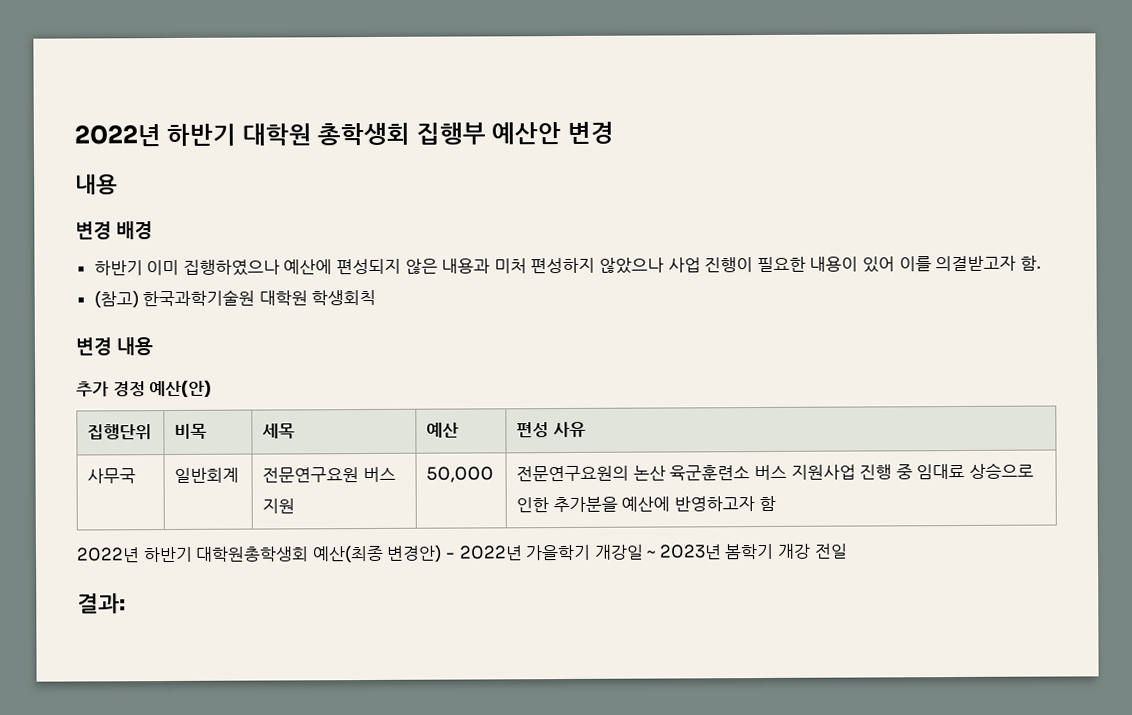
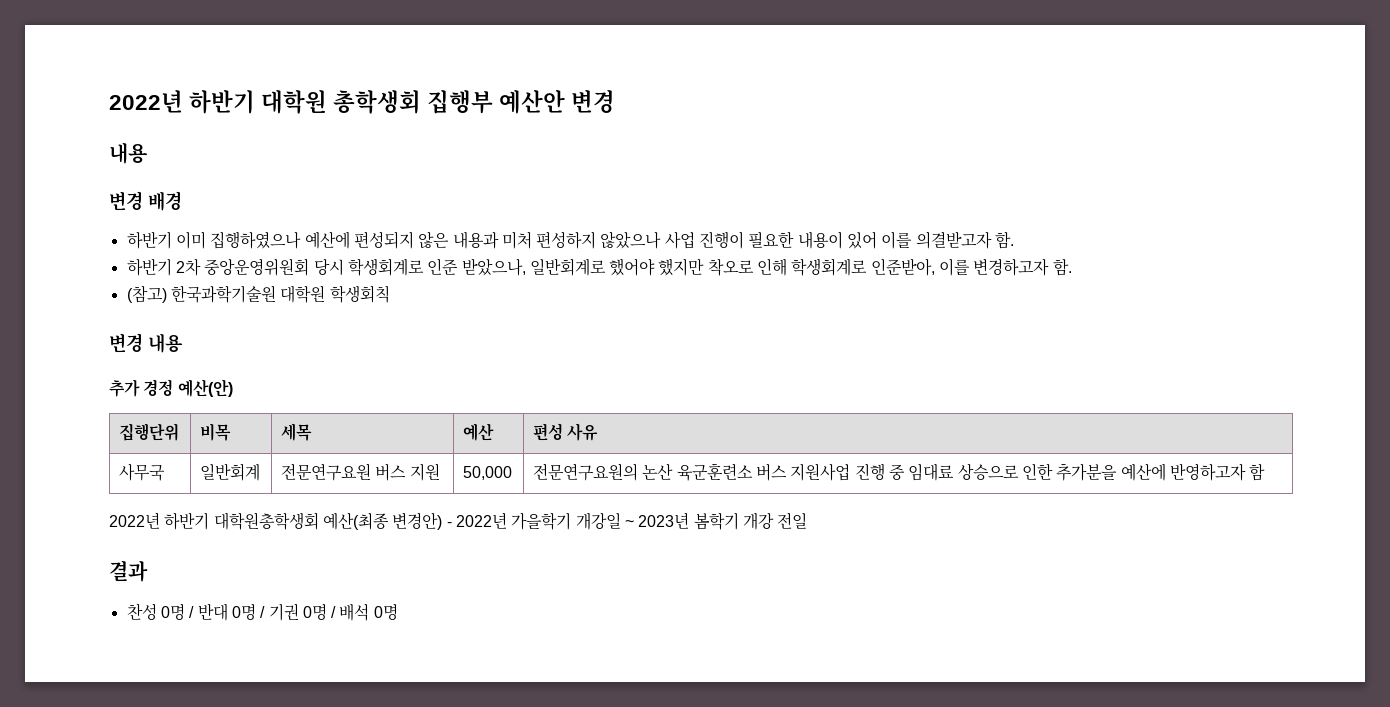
(1041, 263) none -> [126,258,1072,276] // 하반기 2차 중앙운영위원회 당시 학생회계로 인준 받았으나, 일반회계로 했어야 했지만 착오로 인해 학생회계로 인준받아, 이를 변경하고자 함.
[77,593,126,614] 결과: -> [109,560,148,582] [126,603,398,621] 결과 // 찬성 0명 / 반대 0명 / 기권 0명 / 배석 0명

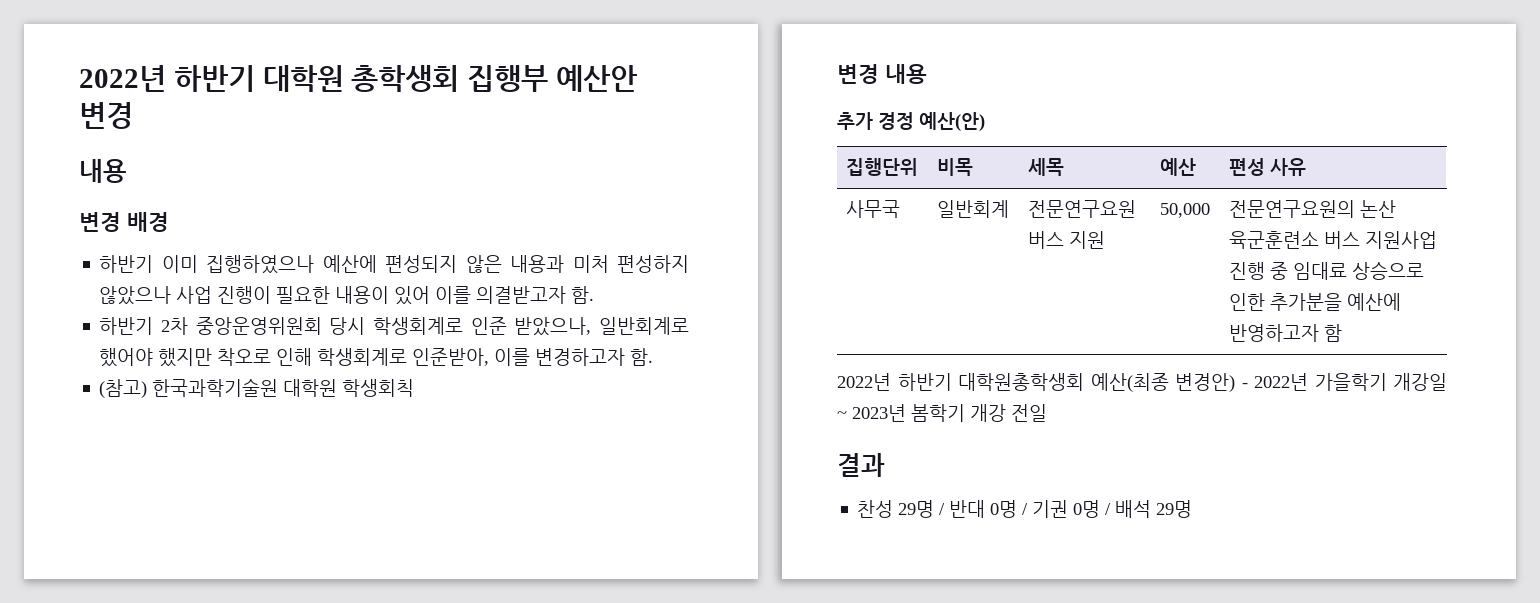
[160,604,185,620] 0명 -> [898,500,935,518] 29명
[373,604,398,620] 0명 -> [1156,500,1193,518] 29명

